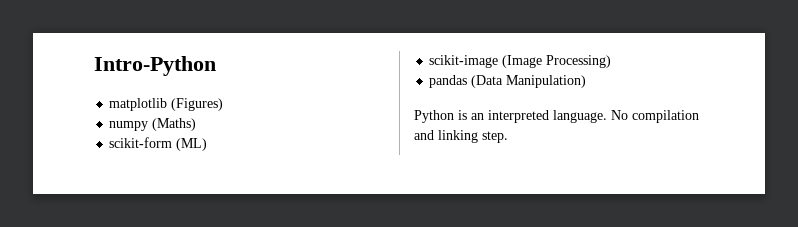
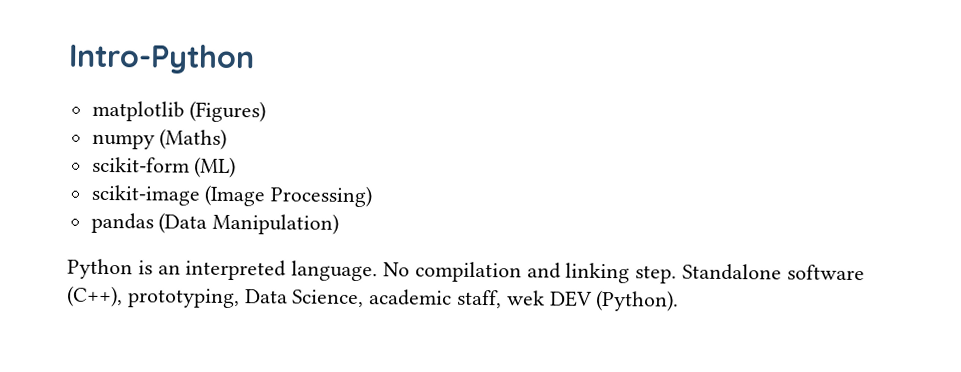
(508, 137) none -> [682,263,865,281] [67,285,680,312] Standalone software (C++), prototyping, Data Science, academic staff, wek DEV (Python).

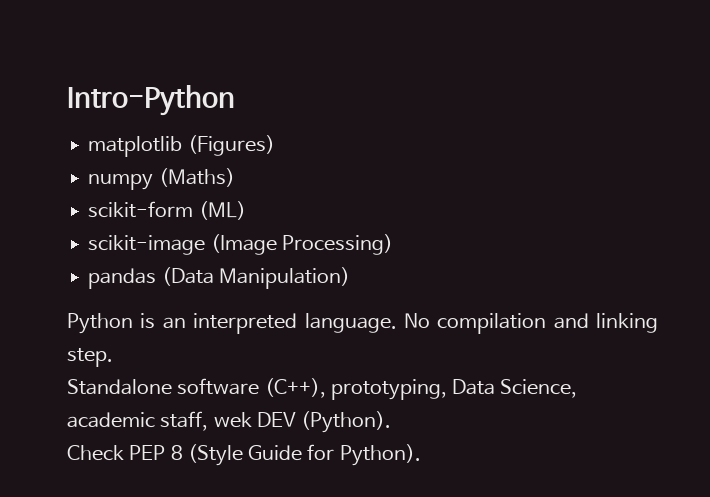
(678, 274) none -> (113, 357) //
(680, 300) none -> [67,444,421,466] // Check PEP 8 (Style Guide for Python).

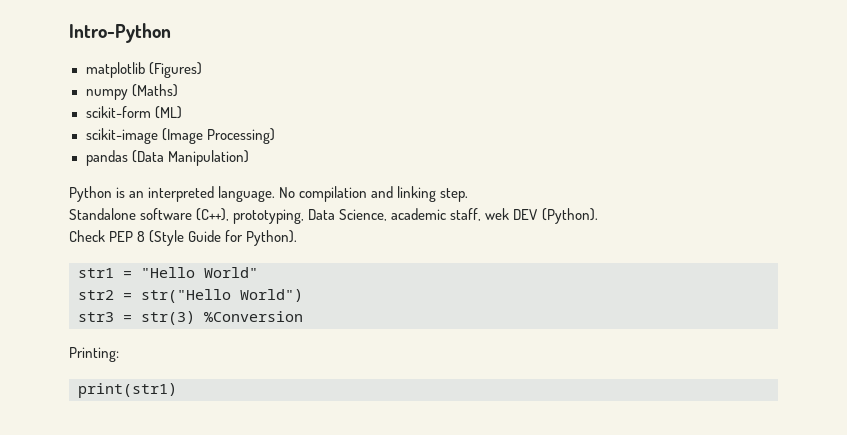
(421, 455) none -> [78,267,258,278] [78,289,303,303] [78,311,303,325] [69,347,119,362] [78,383,177,398] // str1 = "Hello World" // str2 = str("Hello World") // str3 = str(3) %Conversion // Printing: // print(str1)

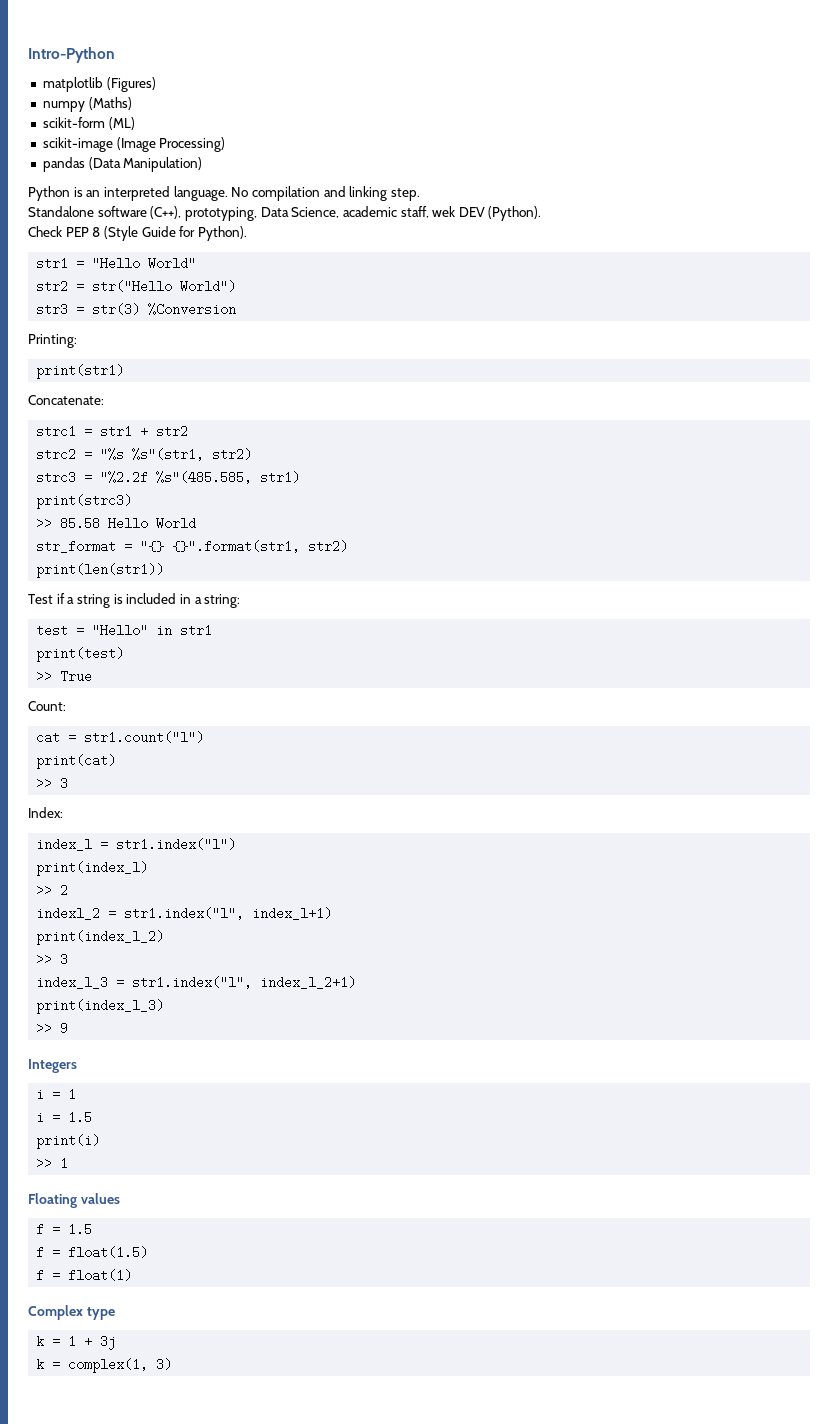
(177, 390) none -> [28,395,104,405] [36,425,189,438] [36,448,253,461] [36,471,301,484] [36,494,133,509] [36,517,197,530] [36,540,349,553] [36,563,165,578] [28,593,241,608] [36,624,213,637] [36,647,125,662] [36,670,93,683] [28,701,66,711] [36,731,205,744] [36,754,117,769] [36,777,69,790] [28,807,63,818] [36,838,237,851] [36,861,149,876] [36,884,69,897] [36,907,333,920] [36,930,165,945] [36,953,69,966] [36,976,357,989] [36,999,165,1014] [36,1022,69,1035] [28,1059,77,1073] [36,1088,77,1101] [36,1111,93,1124] [36,1134,101,1149] [36,1157,69,1170] [28,1193,120,1208] [36,1223,93,1236] [36,1246,149,1259] [36,1269,133,1282] [28,1305,115,1320] [36,1335,117,1350] [36,1358,173,1373] // Concatenate: // strc1 = str1 + str2 // strc2 = "%s %s"(str1, str2) // strc3 = "%2.2f %s"(485.585, str1) // print(strc3) // >> 85.58 Hello World // str_format = "{} {}".format(str1, str2) // print(len(str1)) // Test if a string is included in a string: // test = "Hello" in str1 // print(test) // >> True // Count: // cat = str1.count("l") // print(cat) // >> 3 // Index: // index_l = str1.index("l") // print(index_l) // >> 2 // indexl_2 = str1.index("l", index_l+1) // print(index_l_2) // >> 3 // index_l_3 = str1.index("l", index_l_2+1) // print(index_l_3) // >> 9 // Integers // i = 1 // i = 1.5 // print(i) // >> 1 // Floating values // f = 1.5 // f = float(1.5) // f = float(1) // Complex type // k = 1 + 3j // k = complex(1, 3)

